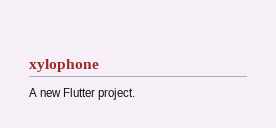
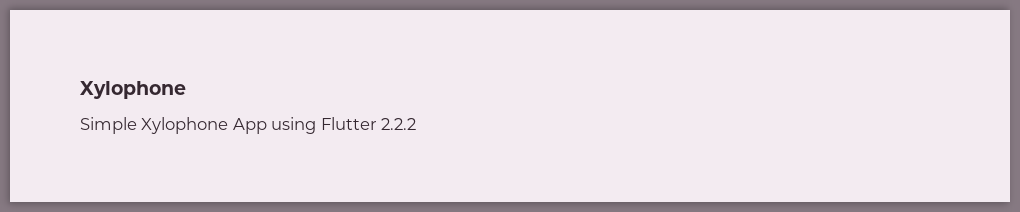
[29,59,99,72] [29,88,136,100] xylophone // A new Flutter project. -> [80,81,186,99] [80,117,417,134] Xylophone // Simple Xylophone App using Flutter 2.2.2

